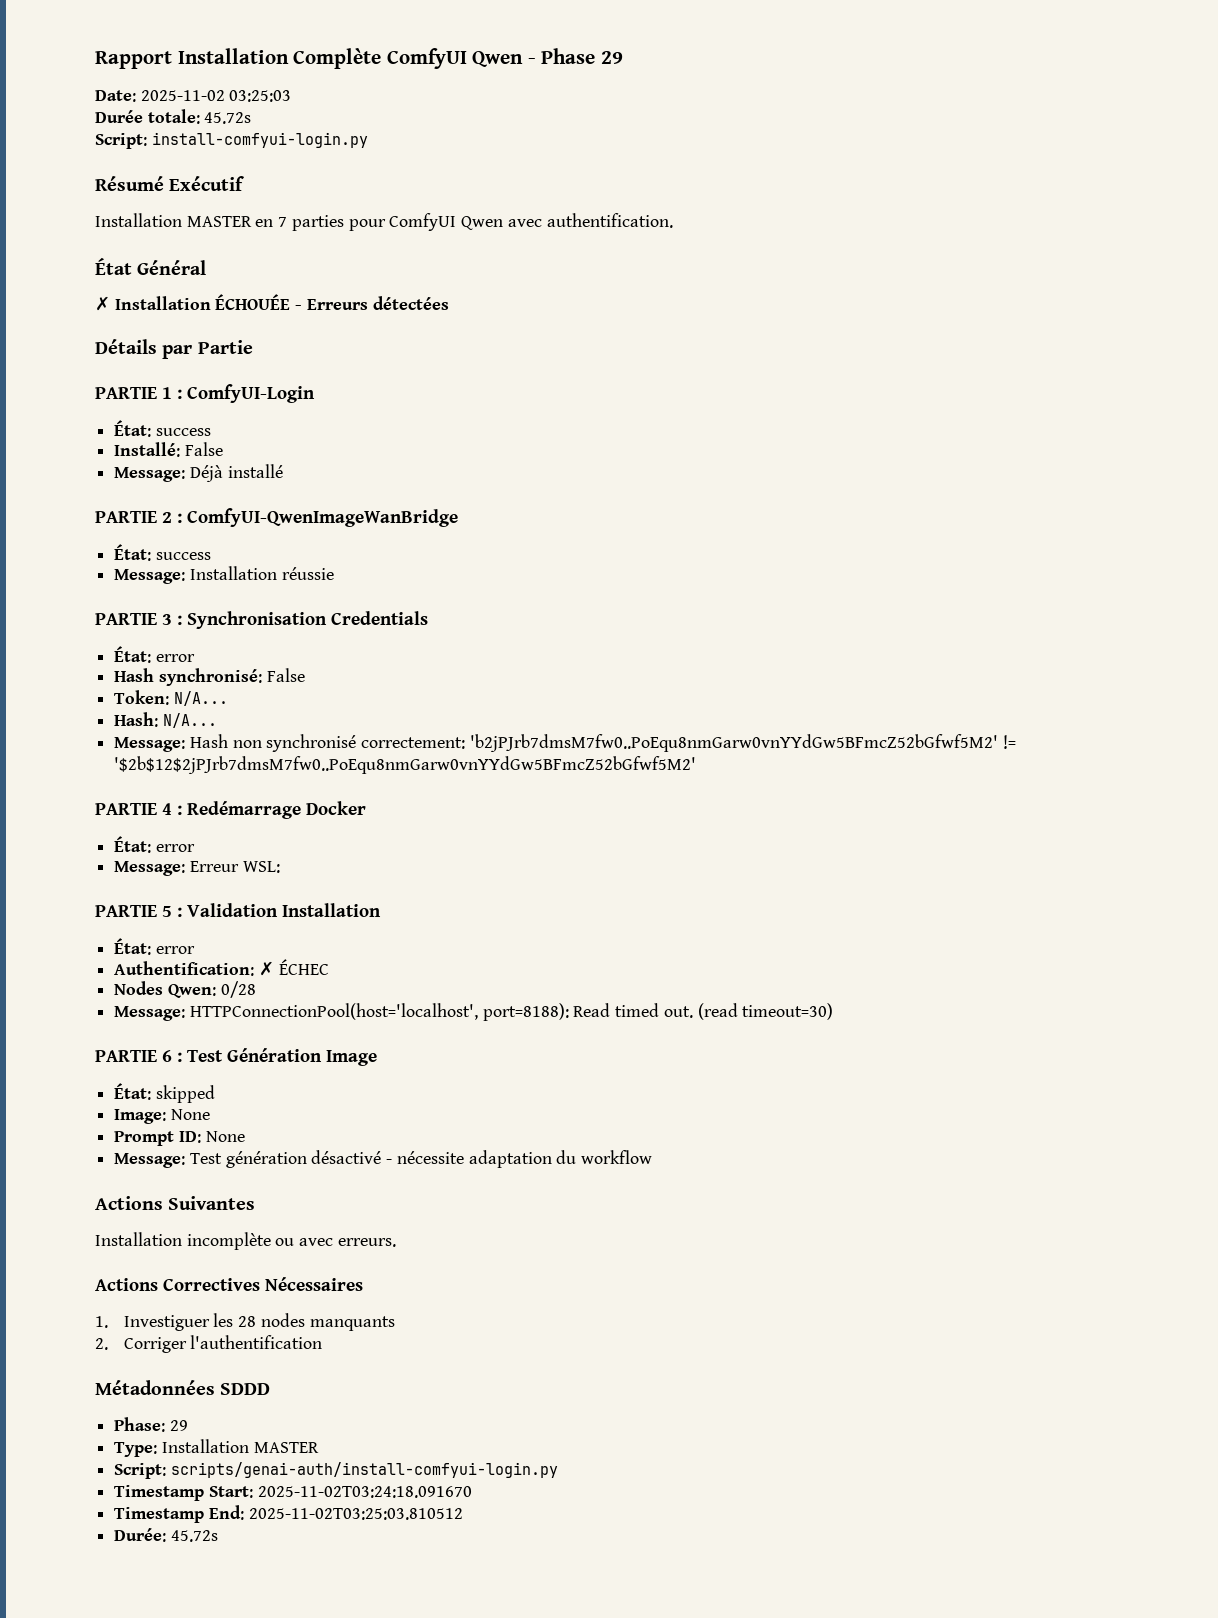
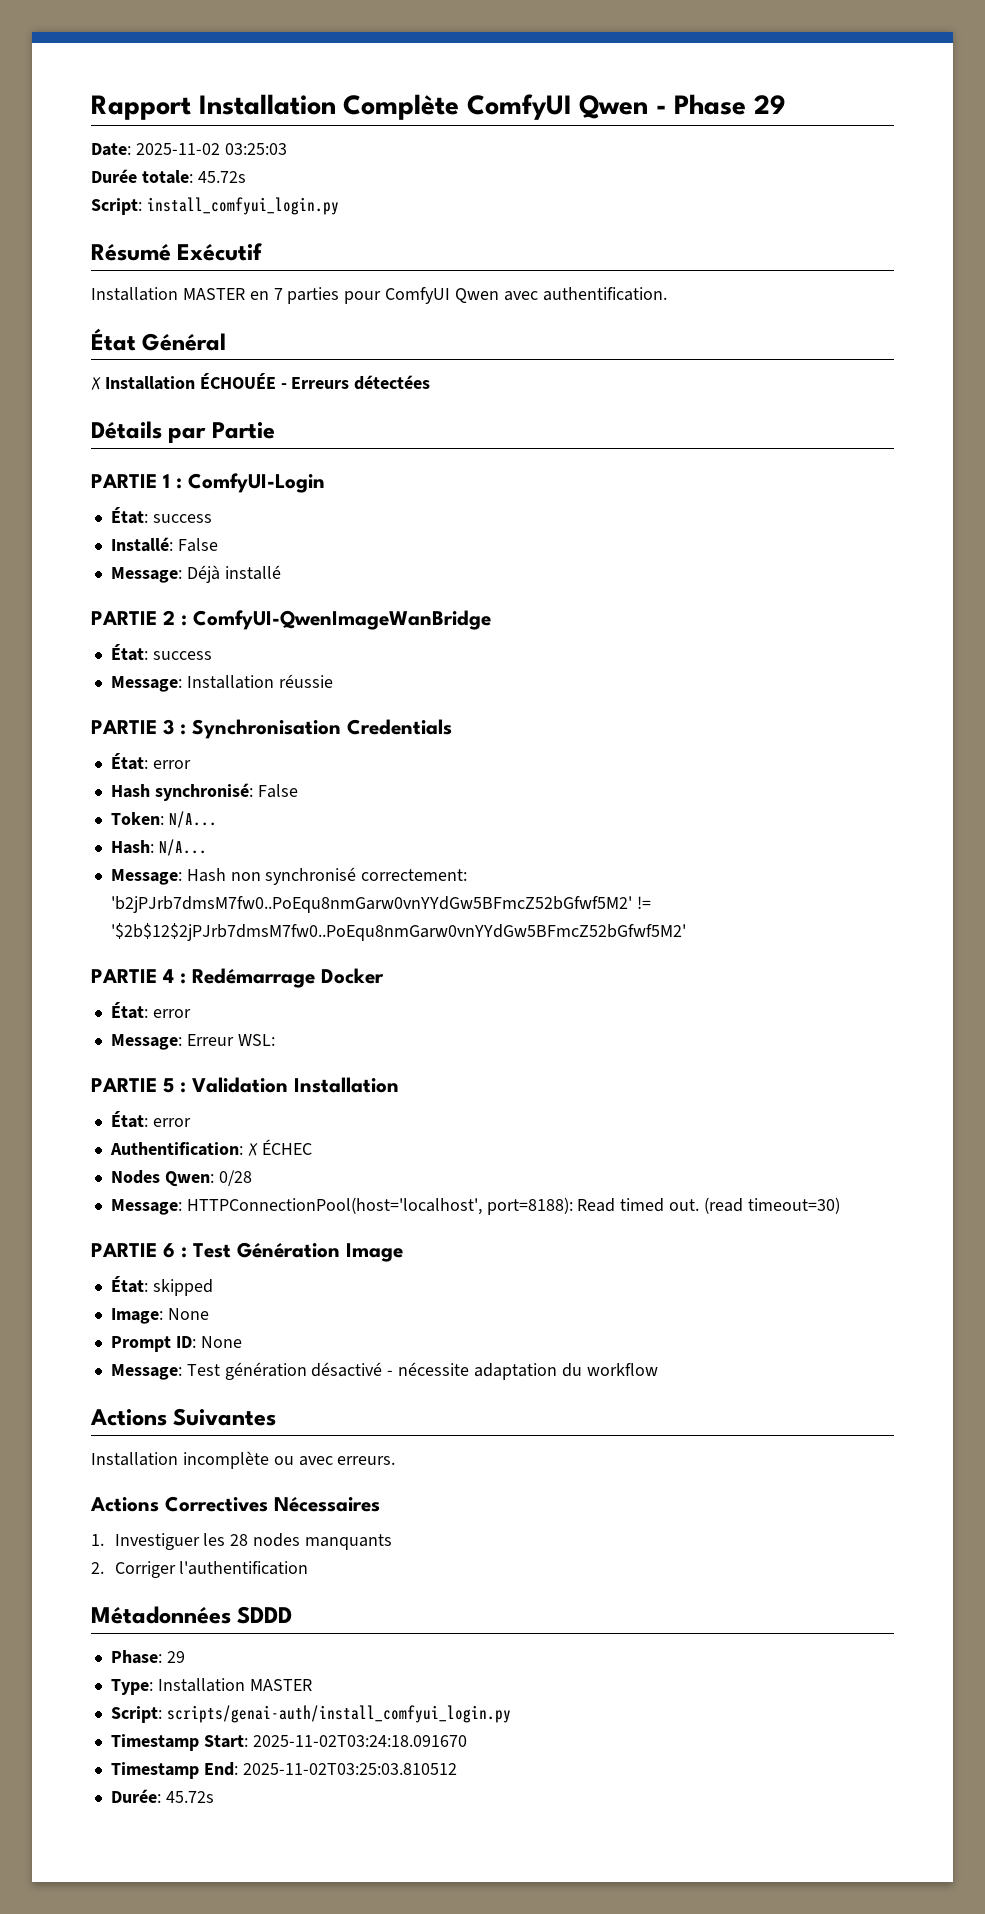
[151,132,368,148] install-comfyui-login.py -> [146,197,339,215] install_comfyui_login.py
[170,1462,558,1478] scripts/genai-auth/install-comfyui-login.py -> [166,1705,511,1723] scripts/genai-auth/install_comfyui_login.py

